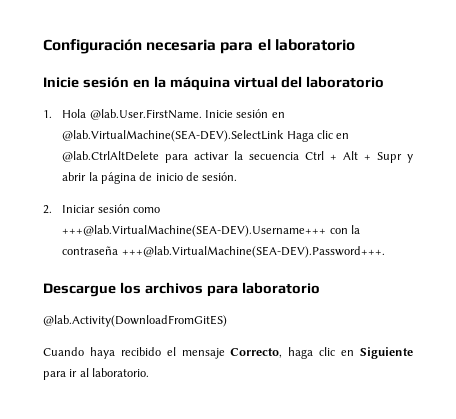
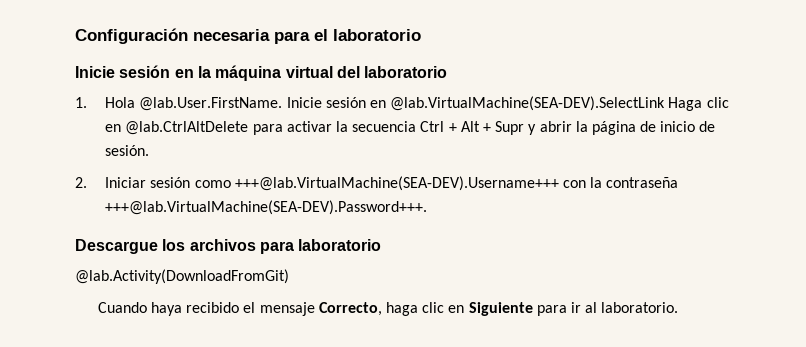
[43,315,227,327] @lab.Activity(DownloadFromGitES) -> [75,269,289,284] @lab.Activity(DownloadFromGit)

